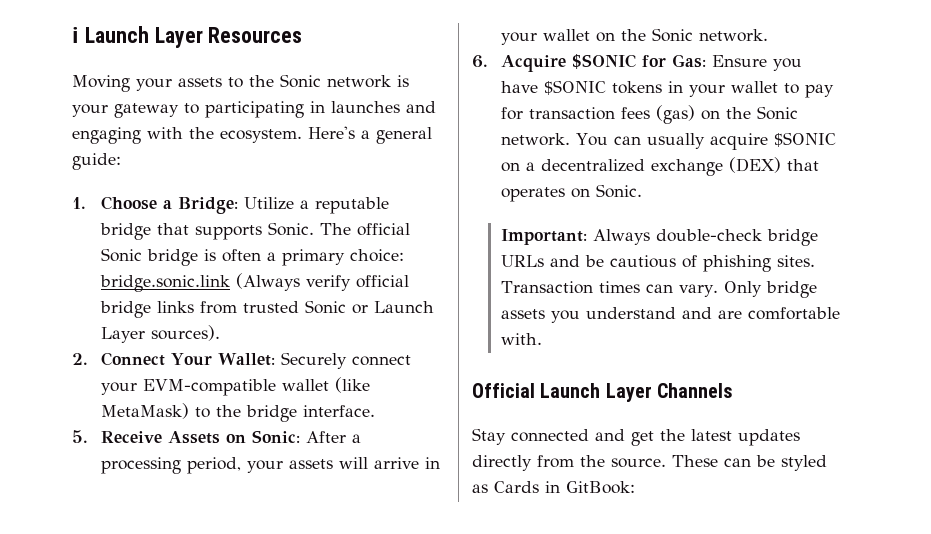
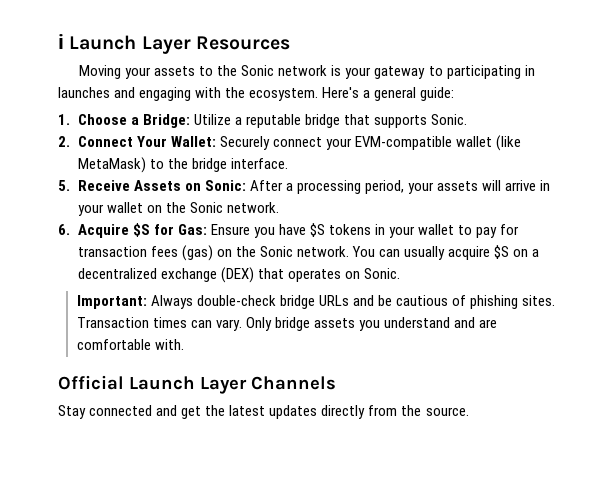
[319,223,410,236] [100,248,404,266] [99,273,409,292] [99,300,434,318] [100,325,220,343] The official Sonic bridge is often a primary choice: bridge.sonic.link (Always verify official bridge links from trusted Sonic or Launch Layer sources). -> (467, 119) none
[571,54,636,69] $SONIC -> [132,223,150,237] $S
[543,80,606,95] $SONIC -> [309,223,325,237] $S
[773,132,836,147] $SONIC -> [494,245,510,259] $S
[672,455,827,471] [472,481,635,494] These can be styled as Cards in GitBook: -> (469, 411) none

